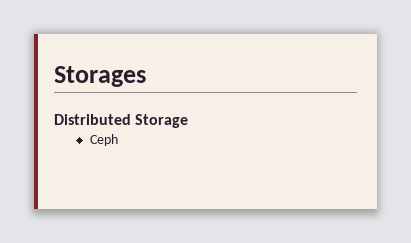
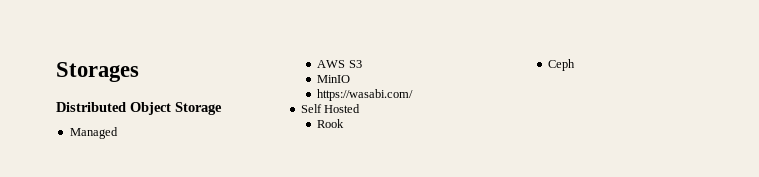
(131, 119) none -> [130,102,171,115] Object
(189, 121) none -> [69,127,118,139] [317,60,362,68] [317,75,351,83] [317,89,414,101] [300,104,361,113] [317,119,345,128] // Managed // AWS S3 // MinIO // https://wasabi.com/ // Self Hosted // Rook

